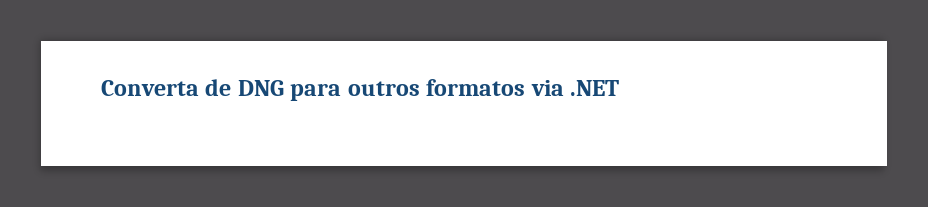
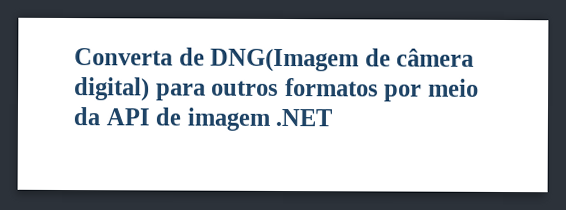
[237,79,564,101] DNG para outros formatos via -> [210,48,475,73] [74,77,480,102] [73,107,270,131] DNG(Imagem de câmera digital) para outros formatos por meio da API de imagem

